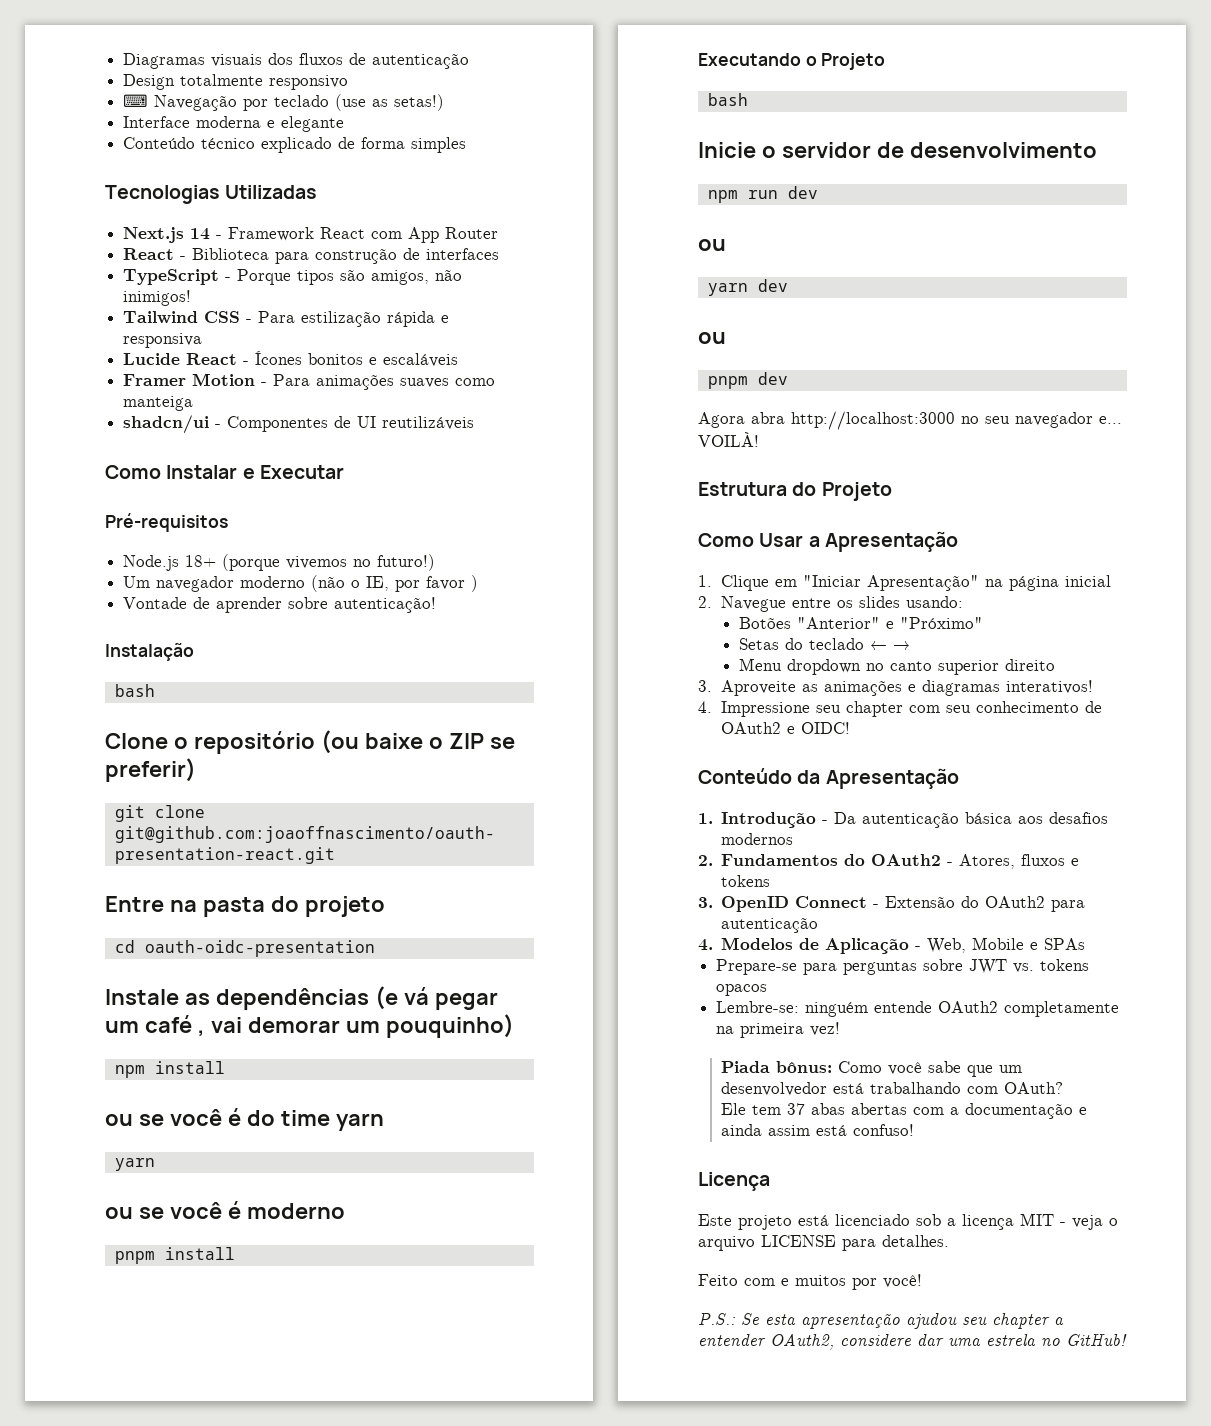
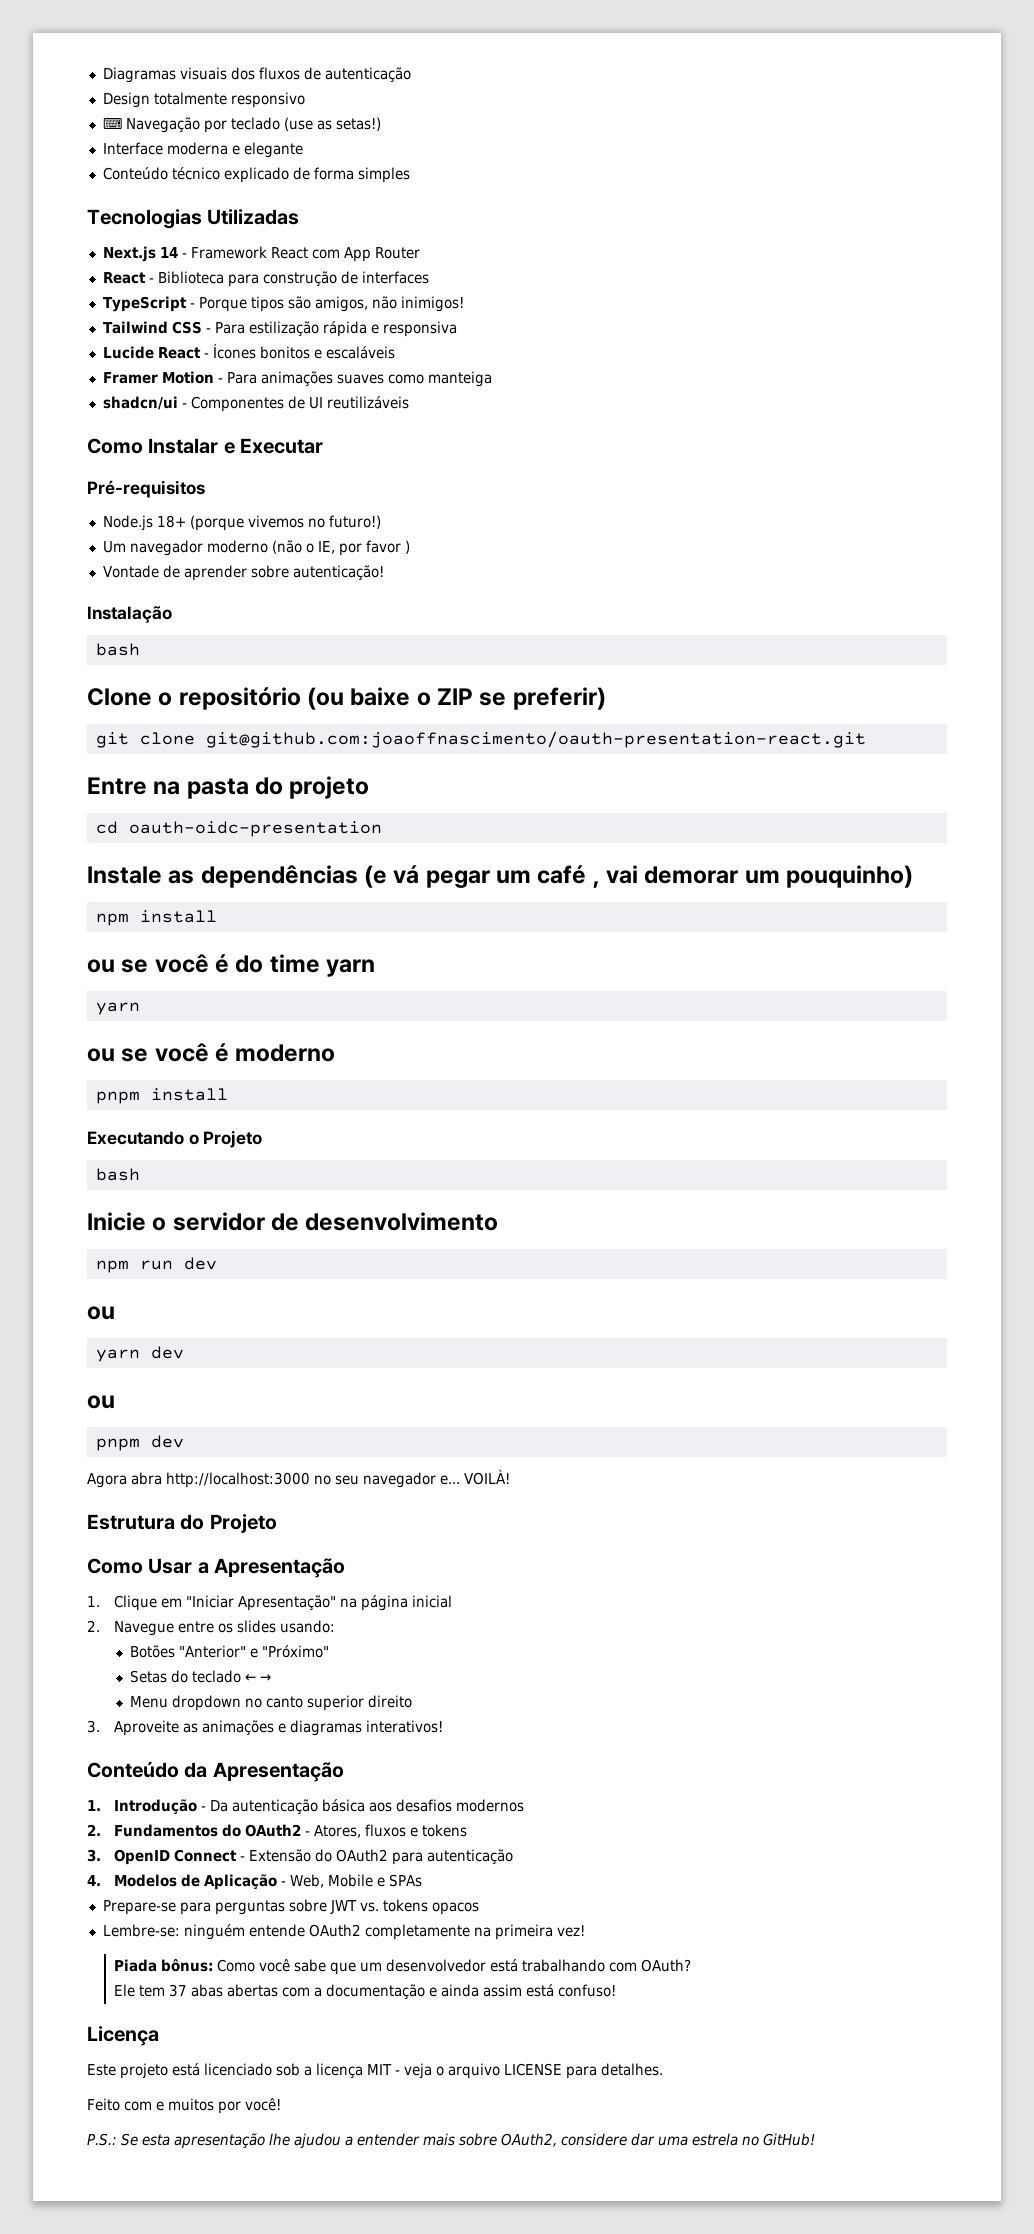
[698,701,1103,717] [721,722,851,734] // 4. Impressione seu chapter com seu conhecimento de OAuth2 e OIDC! -> (443, 1726) none
[906,1313,1064,1329] [698,1334,766,1346] ajudou seu chapter a entender -> [268,2133,497,2149] lhe ajudou a entender mais sobre

